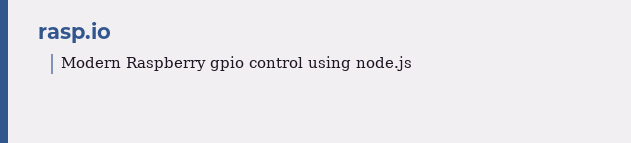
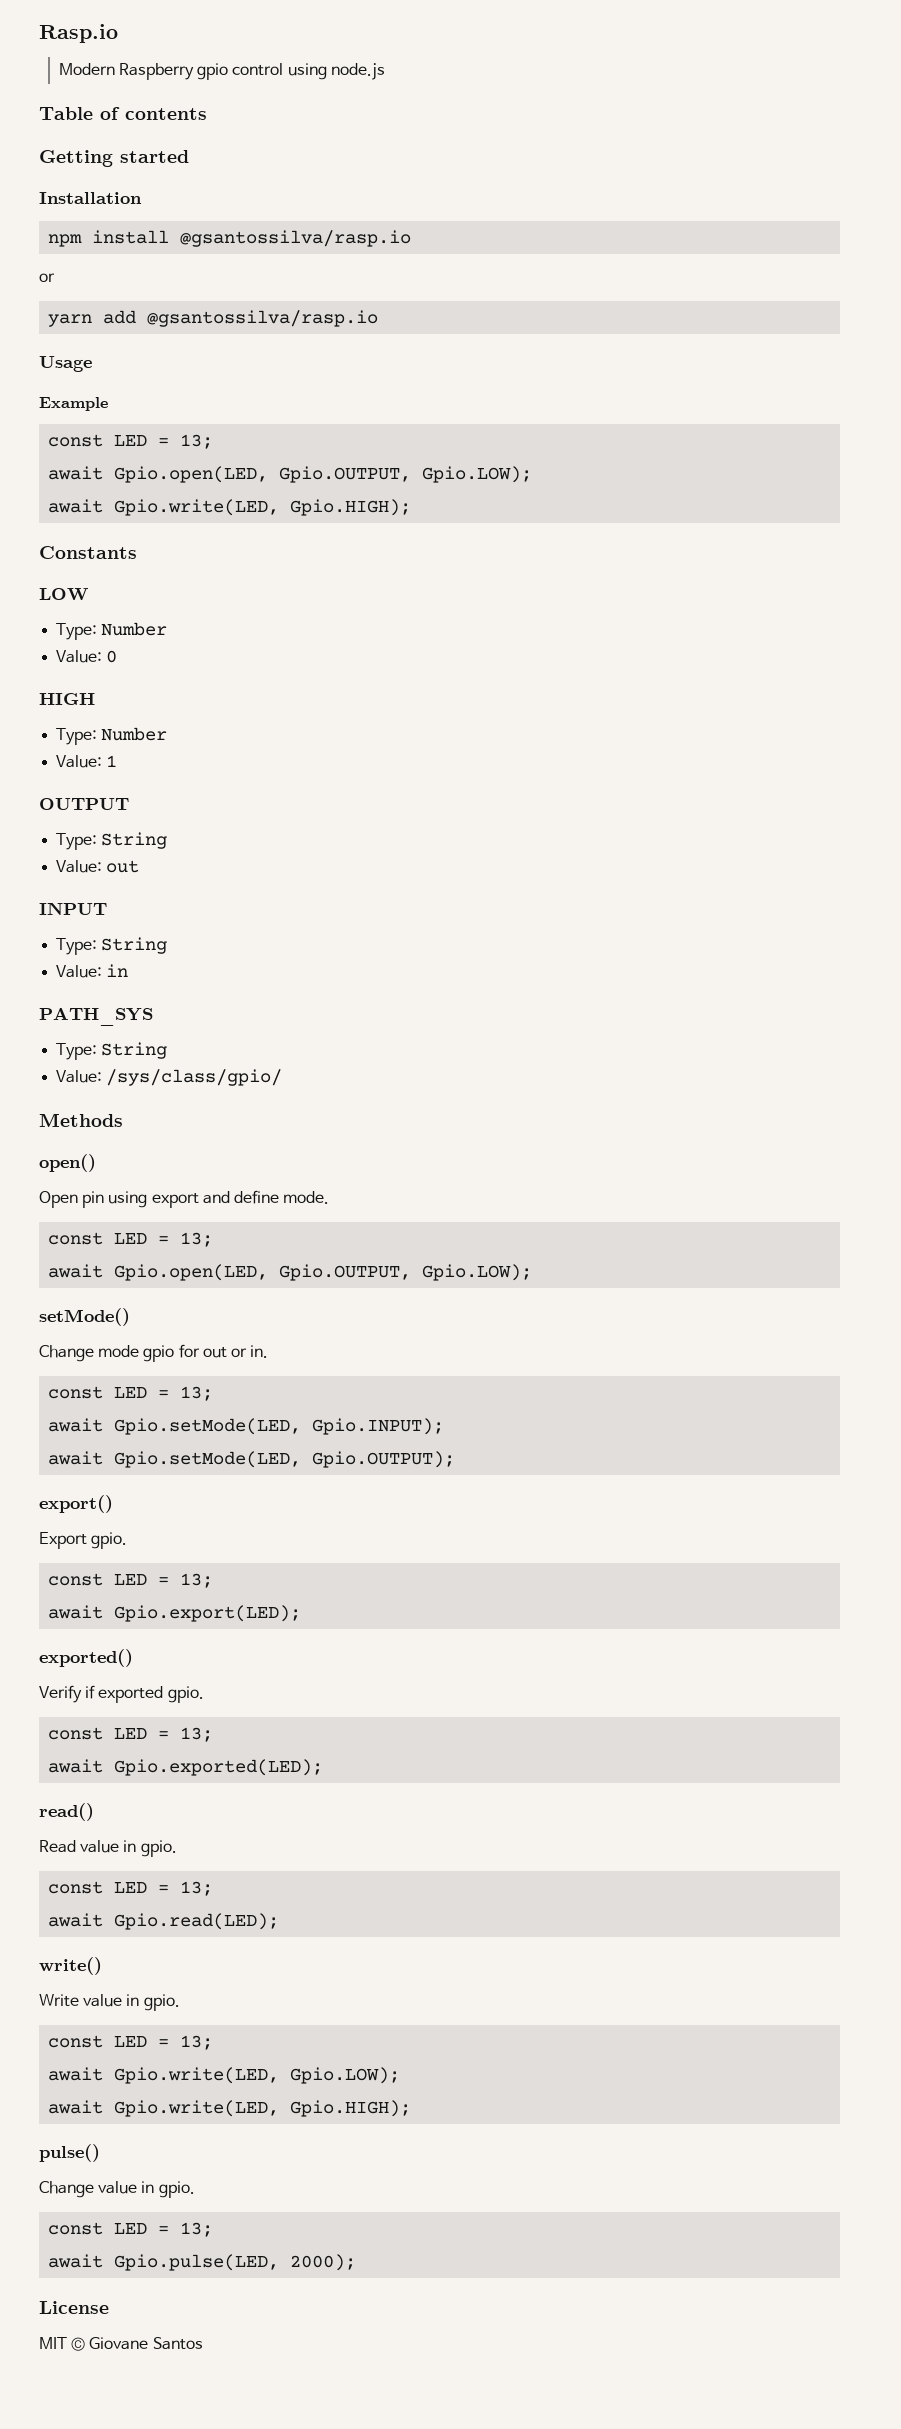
[38,22,111,43] rasp.io -> [39,24,118,43] Rasp.io
(412, 63) none -> [39,107,207,120] [39,150,189,167] [39,192,142,204] [48,230,412,247] [39,273,55,282] [48,310,379,327] [39,356,92,372] [39,397,108,411] [48,434,214,449] [48,466,533,483] [48,499,412,516] [39,546,137,559] [39,588,88,601] [56,622,168,640] [56,650,118,663] [39,693,95,705] [56,727,168,745] [56,755,118,768] [39,798,129,810] [56,832,168,850] [56,860,140,873] [39,902,107,915] [56,937,168,955] [56,964,129,978] [39,1007,153,1026] [56,1042,168,1060] [56,1069,283,1086] [39,1113,123,1127] [39,1154,96,1172] [39,1190,330,1208] [48,1232,214,1247] [48,1264,533,1281] [39,1308,130,1326] [39,1344,269,1362] [48,1386,214,1401] [48,1418,445,1435] [48,1451,456,1468] [39,1495,113,1513] [39,1532,128,1549] [48,1573,214,1588] [48,1605,302,1622] [39,1649,133,1667] [39,1685,204,1703] [48,1727,214,1742] [48,1759,324,1776] [39,1803,94,1821] [39,1840,177,1857] [48,1881,214,1896] [48,1913,280,1930] [39,1957,102,1975] [39,1994,180,2011] [48,2035,214,2050] [48,2067,401,2084] [48,2100,412,2117] [39,2144,100,2162] [39,2181,195,2198] [48,2222,214,2237] [48,2254,357,2271] [39,2301,109,2314] [39,2337,203,2351] // Table of contents // Getting started // Installation // npm install @gsantossilva/rasp.io // or // yarn add @gsantossilva/rasp.io // Usage // Example // const LED = 13; // await Gpio.open(LED, Gpio.OUTPUT, Gpio.LOW); // await Gpio.write(LED, Gpio.HIGH); // Constants // LOW // Type: Number // Value: 0 // HIGH // Type: Number // Value: 1 // OUTPUT // Type: String // Value: out // INPUT // Type: String // Value: in // PATH_SYS // Type: String // Value: /sys/class/gpio/ // Methods // open() // Open pin using export and define mode. // const LED = 13; // await Gpio.open(LED, Gpio.OUTPUT, Gpio.LOW); // setMode() // Change mode gpio for out or in. // const LED = 13; // await Gpio.setMode(LED, Gpio.INPUT); // await Gpio.setMode(LED, Gpio.OUTPUT); // export() // Export gpio. // const LED = 13; // await Gpio.export(LED); // exported() // Verify if exported gpio. // const LED = 13; // await Gpio.exported(LED); // read() // Read value in gpio. // const LED = 13; // await Gpio.read(LED); // write() // Write value in gpio. // const LED = 13; // await Gpio.write(LED, Gpio.LOW); // await Gpio.write(LED, Gpio.HIGH); // pulse() // Change value in gpio. // const LED = 13; // await Gpio.pulse(LED, 2000); // License // MIT © Giovane Santos

